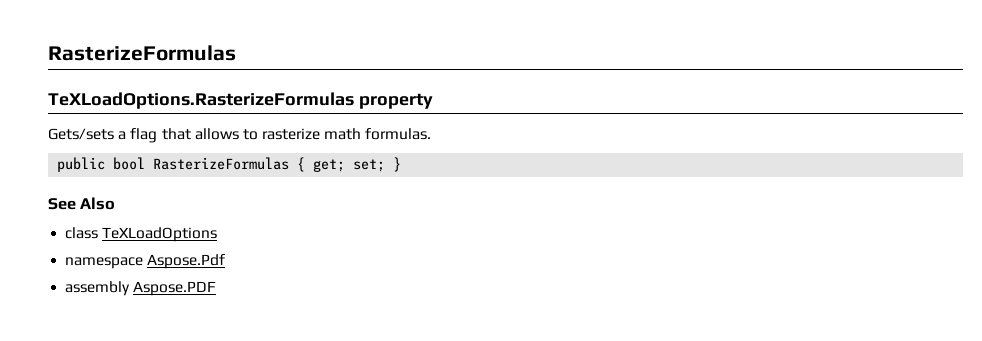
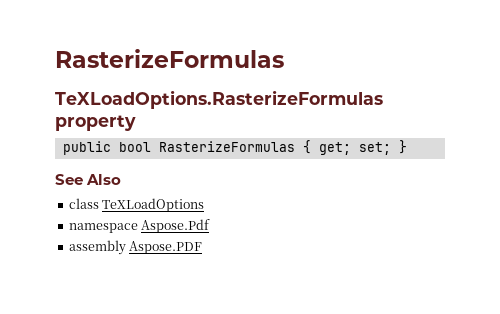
[48,128,432,143] // Gets/sets a flag that allows to rasterize math formulas. -> (136, 123) none

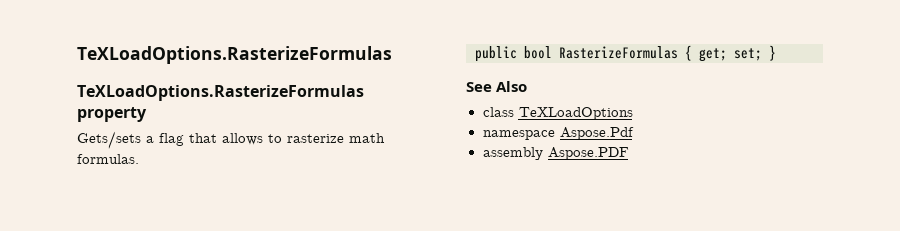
[55,49,284,68] RasterizeFormulas -> [77,46,392,64] TeXLoadOptions.RasterizeFormulas
(136, 123) none -> [77,131,385,149] [77,154,139,164] // Gets/sets a flag that allows to rasterize math formulas.

